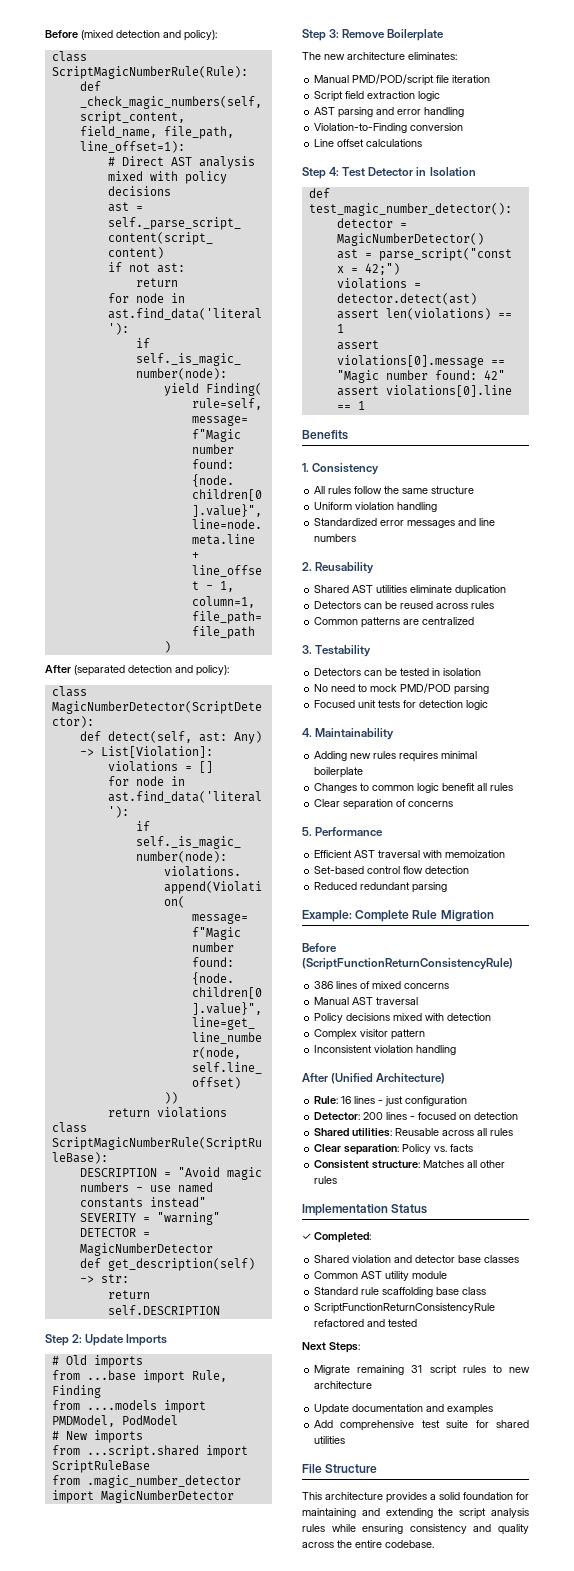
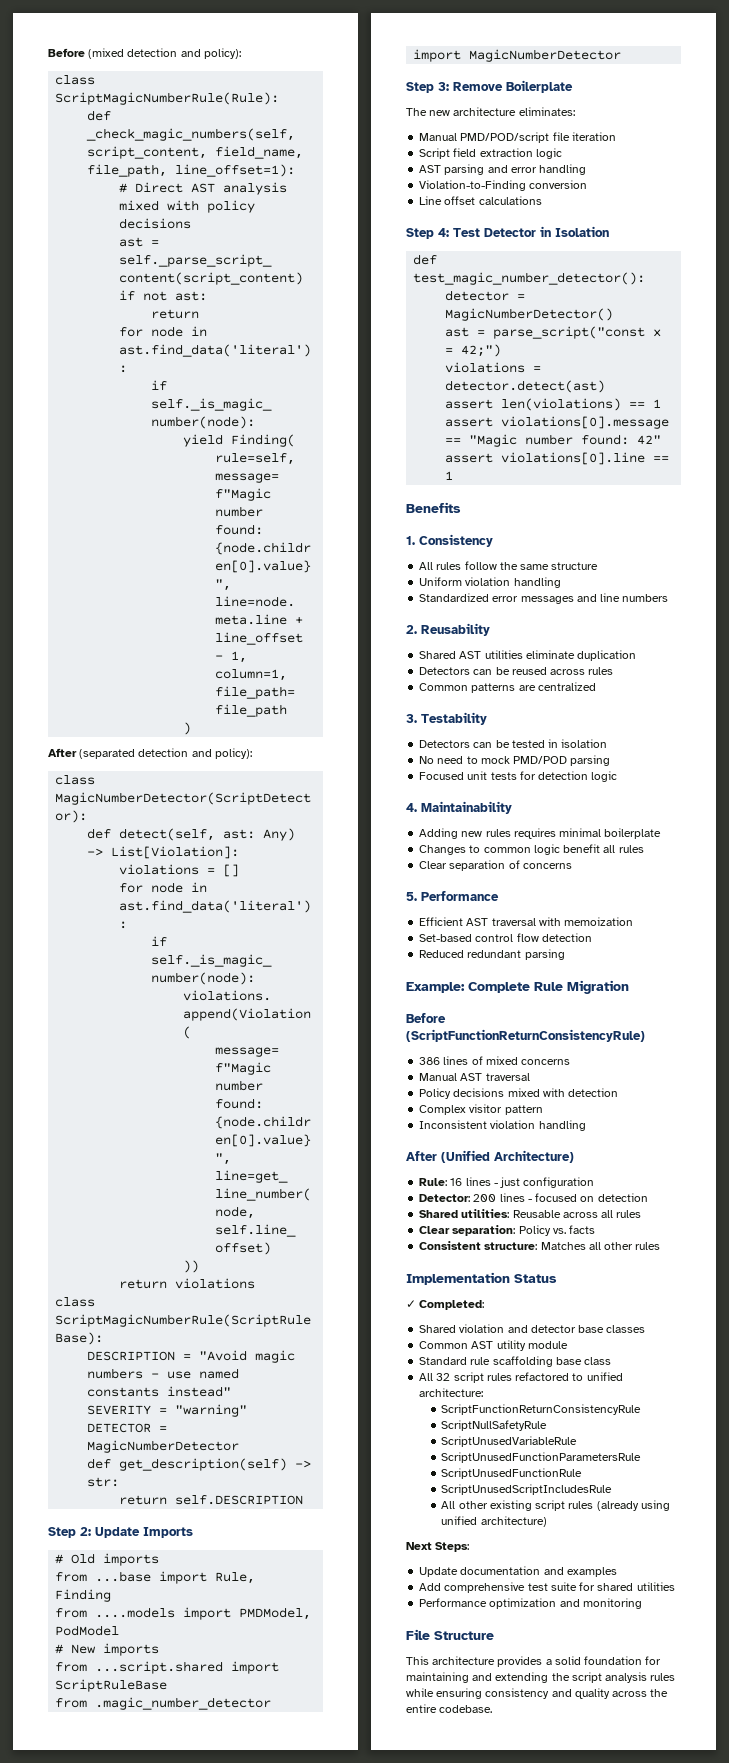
[314,1303,496,1314] [314,1319,418,1327] [302,1342,360,1353] [314,1365,530,1376] [314,1381,373,1389] ScriptFunctionReturnConsistencyRule refactored and tested // Next Steps: // Migrate remaining 31 script rules to new architecture -> [419,1372,623,1383] [419,1388,484,1397] [441,1404,642,1415] [441,1420,548,1431] [441,1436,578,1447] [441,1452,642,1463] [441,1468,583,1479] [441,1484,613,1495] [441,1500,670,1511] [441,1516,547,1527] [406,1542,470,1552] All 32 script rules refactored to unified architecture: // ScriptFunctionReturnConsistencyRule // ScriptNullSafetyRule // ScriptUnusedVariableRule // ScriptUnusedFunctionParametersRule // ScriptUnusedFunctionRule // ScriptUnusedScriptIncludesRule // All other existing script rules (already using unified architecture) // Next Steps:
(346, 1440) none -> [419,1598,642,1609] // Performance optimization and monitoring

